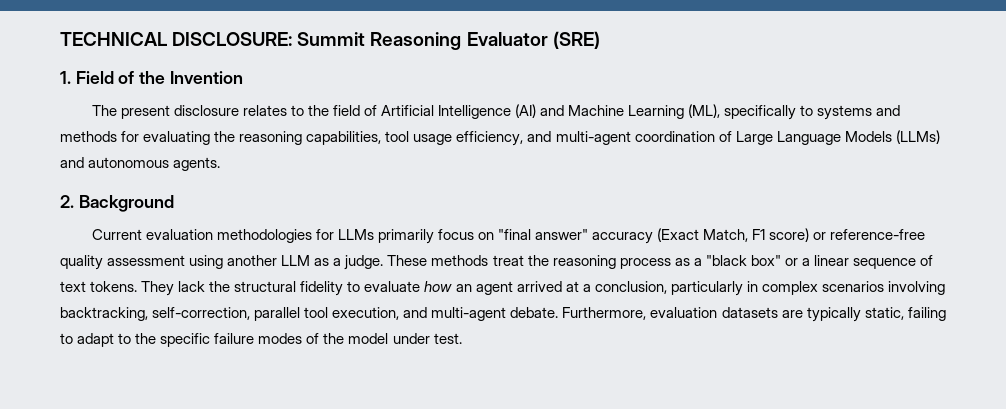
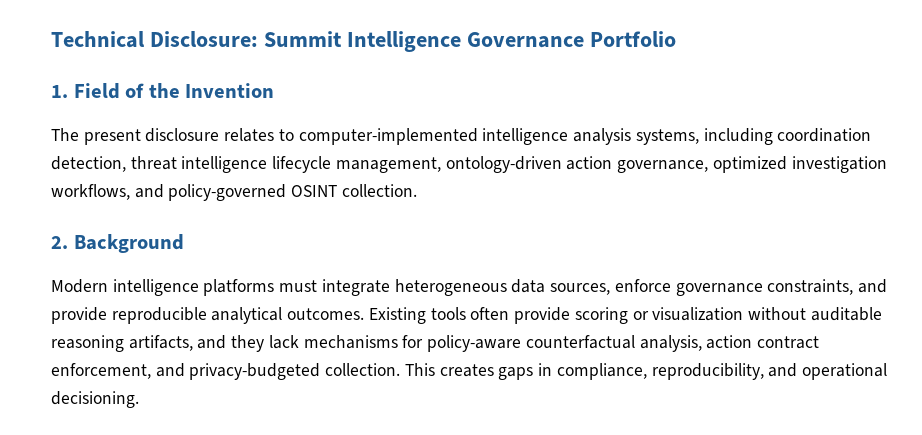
[60,31,600,50] TECHNICAL DISCLOSURE: Summit Reasoning Evaluator (SRE) -> [51,31,676,52] Technical Disclosure: Summit Intelligence Governance Portfolio
[307,104,901,120] [60,130,940,146] [60,157,221,171] [60,195,174,212] [91,228,926,244] [60,255,934,270] [60,281,945,296] [60,307,946,322] [60,333,462,347] the field of Artificial Intelligence (AI) and Machine Learning (ML), specifically to systems and methods for evaluating the reasoning capabilities, tool usage efficiency, and multi-agent coordination of Large Language Models (LLMs) and autonomous agents. // 2. Background // Current evaluation methodologies for LLMs primarily focus on "final answer" accuracy (Exact Match, F1 score) or reference-free quality assessment using another LLM as a judge. These methods treat the reasoning process as a "black box" or a linear sequence of text tokens. They lack the structural fidelity to evaluate how an agent arrived at a conclusion, particularly in complex scenarios involving backtracking, self-correction, parallel tool execution, and multi-agent debate. Furthermore, evaluation datasets are typically static, failing to adapt to the specific failure modes of the model under test. -> [298,128,872,145] [51,156,887,173] [51,184,417,201] [51,234,184,253] [51,279,887,296] [51,307,882,324] [51,335,819,352] [51,363,887,380] [51,391,139,408] computer-implemented intelligence analysis systems, including coordination detection, threat intelligence lifecycle management, ontology-driven action governance, optimized investigation workflows, and policy-governed OSINT collection. // 2. Background // Modern intelligence platforms must integrate heterogeneous data sources, enforce governance constraints, and provide reproducible analytical outcomes. Existing tools often provide scoring or visualization without auditable reasoning artifacts, and they lack mechanisms for policy-aware counterfactual analysis, action contract enforcement, and privacy-budgeted collection. This creates gaps in compliance, reproducibility, and operational decisioning.

